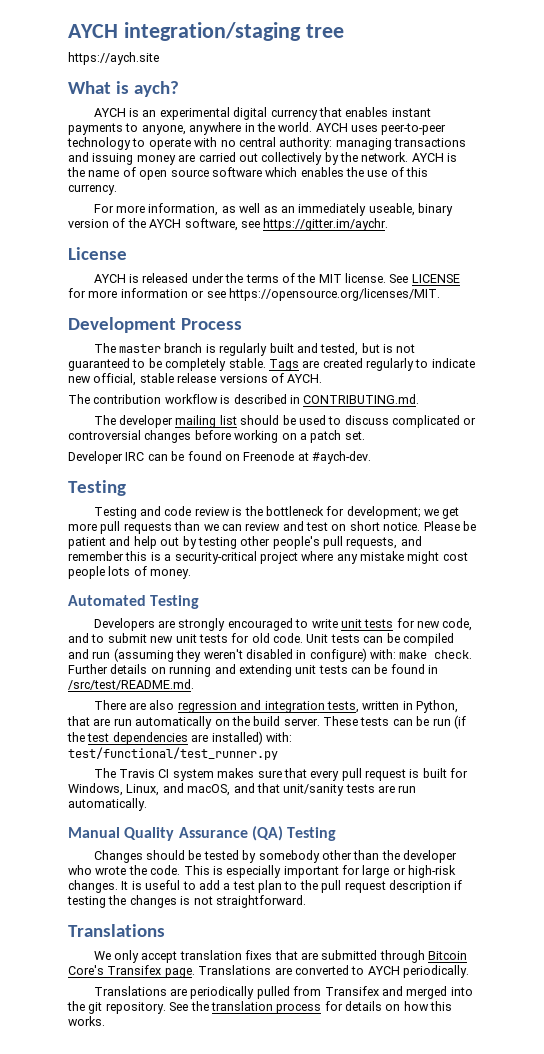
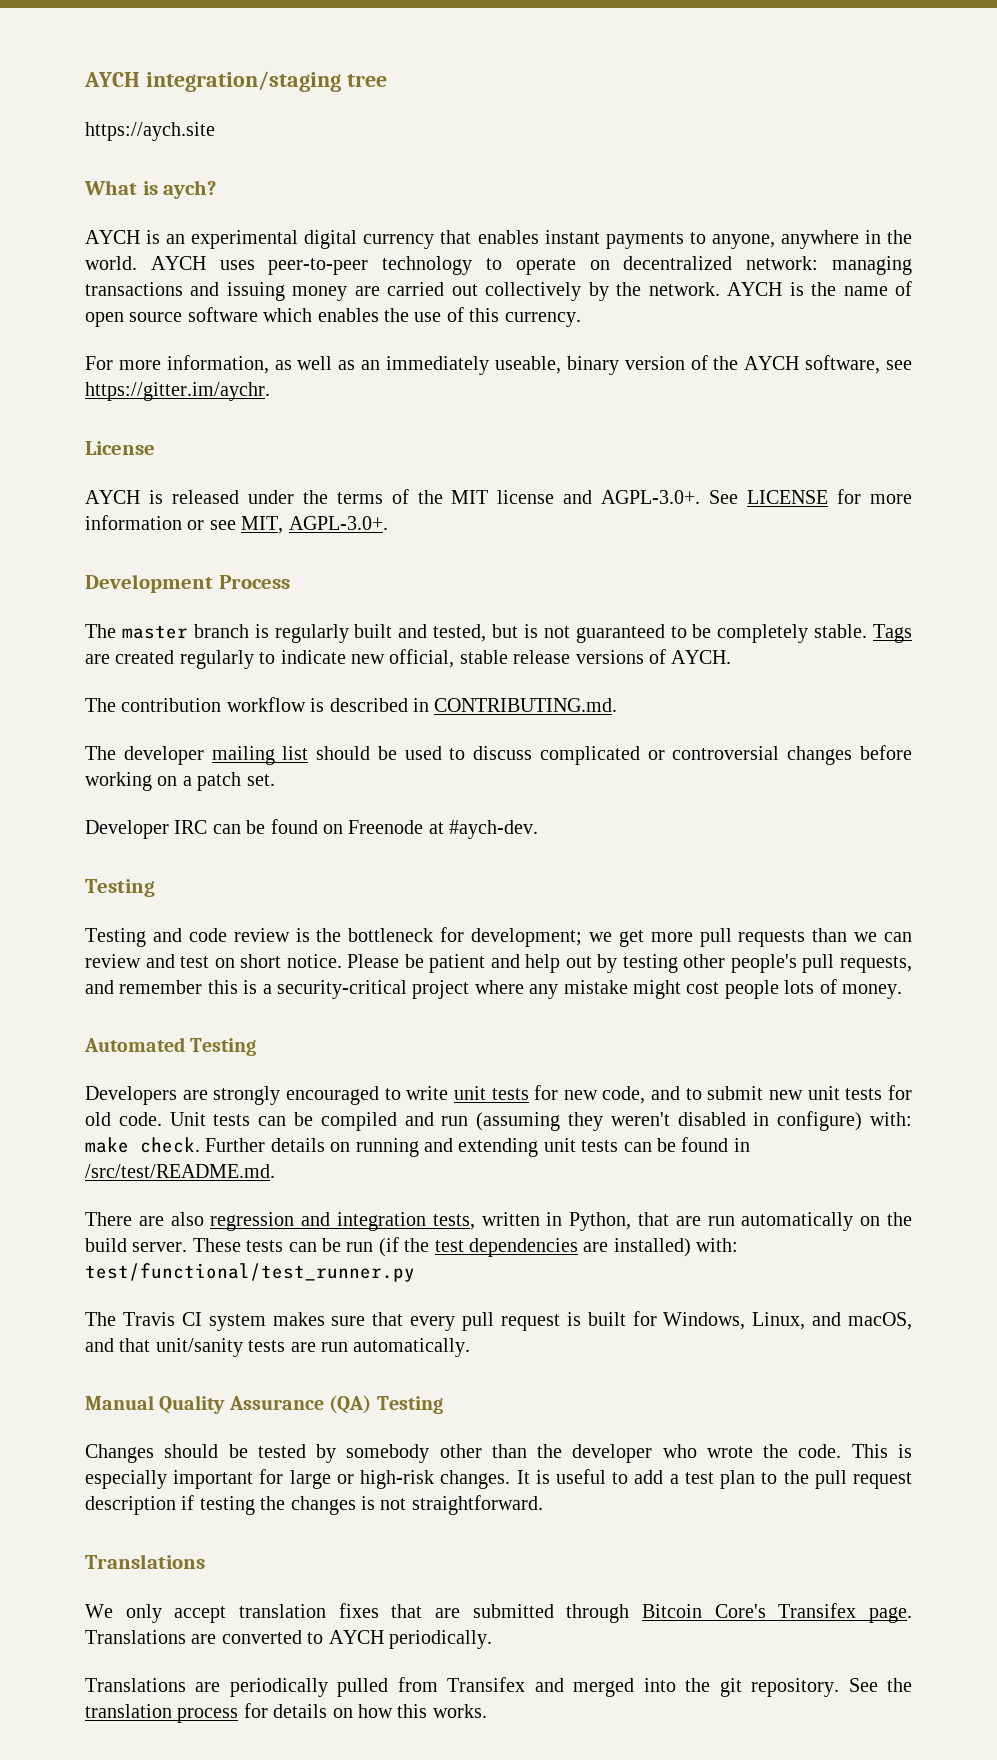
[194,137,333,150] with no central authority: -> [589,256,819,270] on decentralized network:
[345,273,387,283] license. -> [497,490,701,504] license and AGPL-3.0+.
[228,288,440,301] https://opensource.org/licenses/MIT. -> [241,516,388,534] MIT, AGPL-3.0+.

